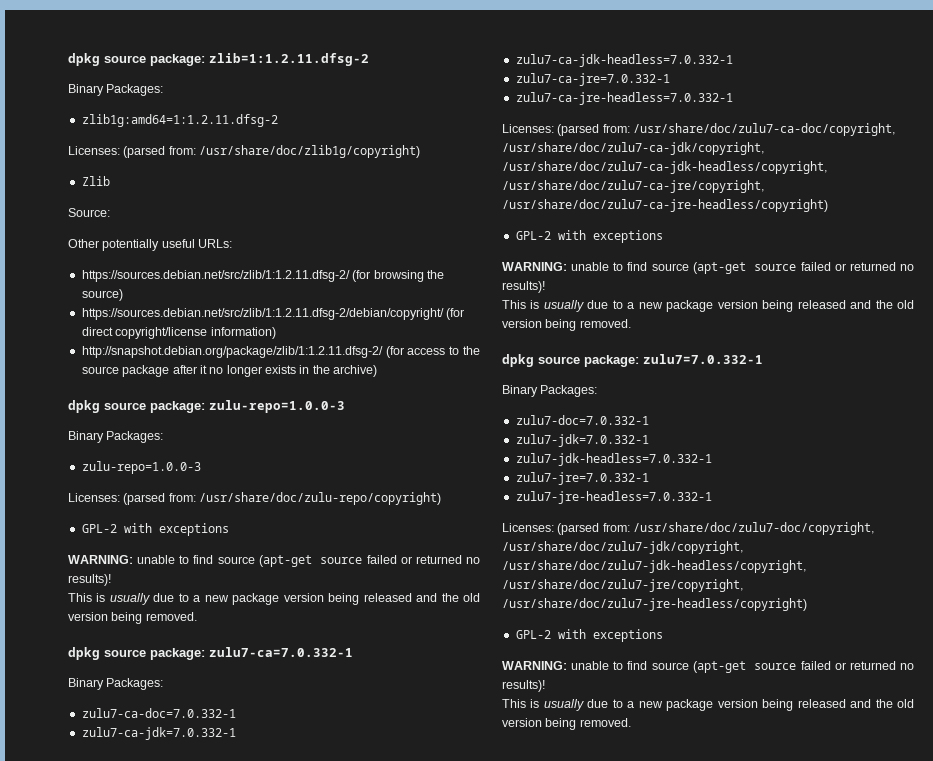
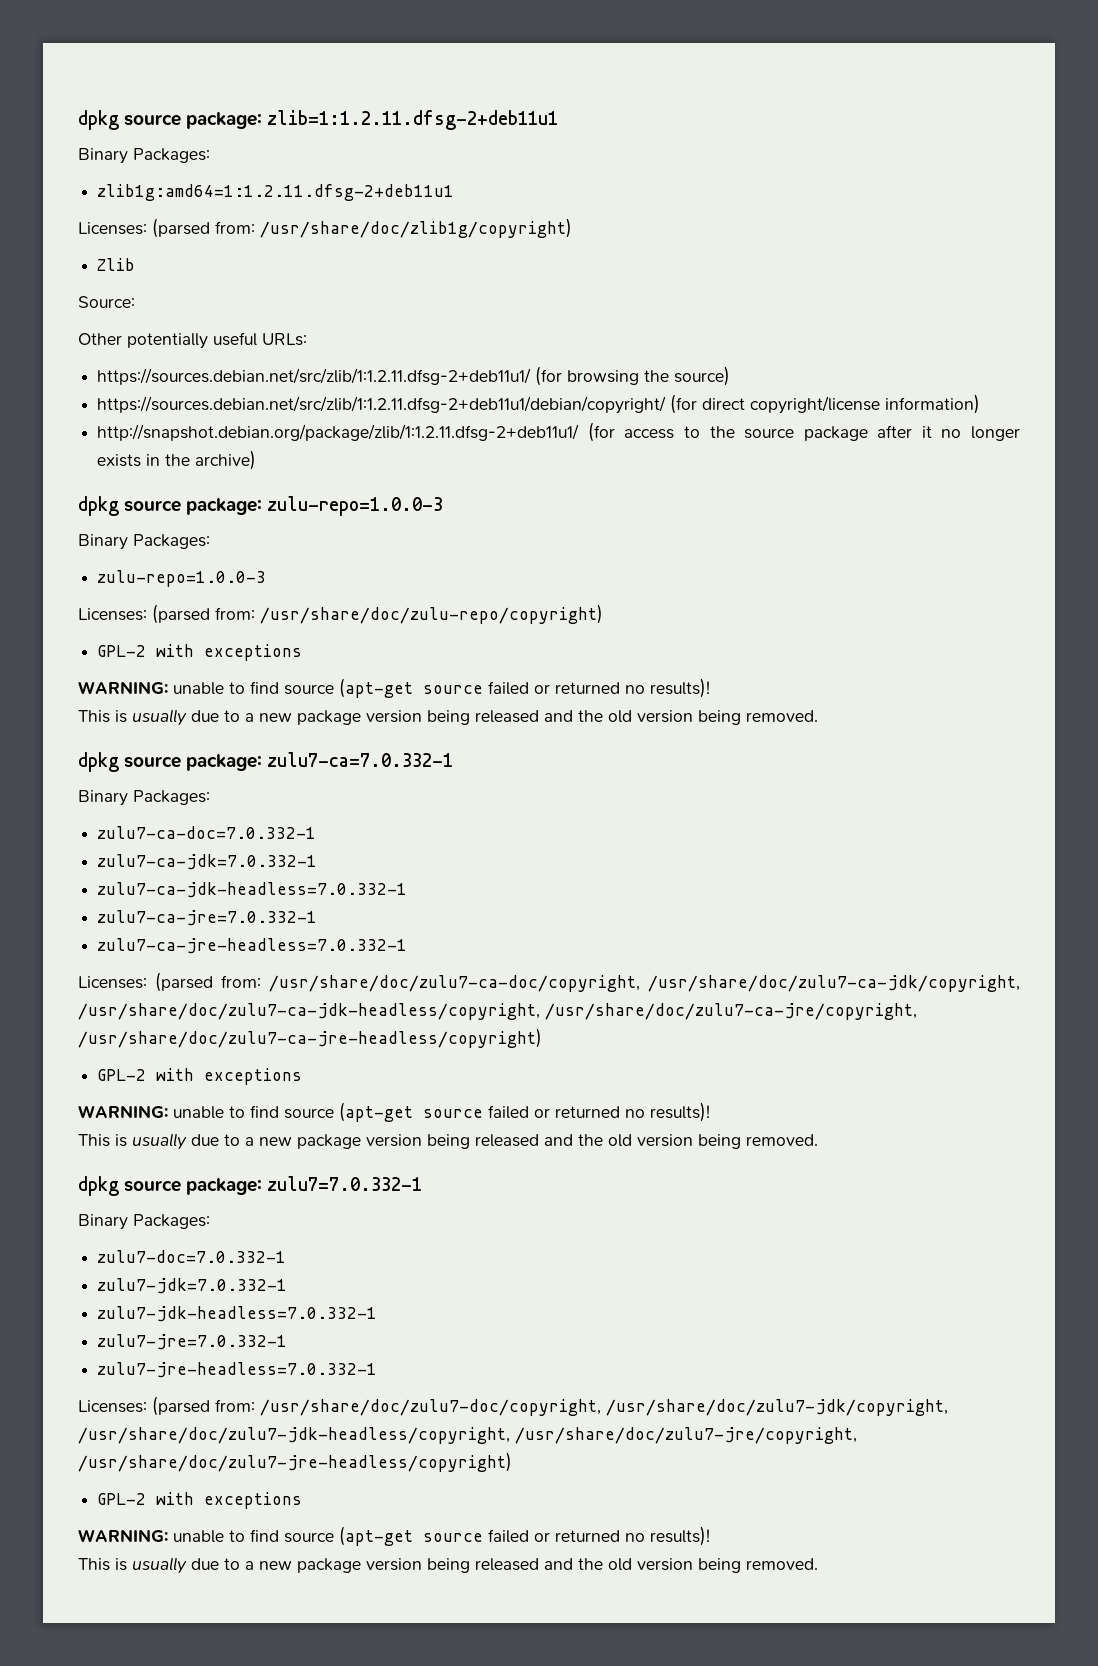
[68,53,369,66] [68,84,164,96] [81,114,278,127] dpkg source package: zlib=1:1.2.11.dfsg-2 // Binary Packages: // zlib1g:amd64=1:1.2.11.dfsg-2 -> [78,110,559,130] [78,148,210,164] [97,184,455,201] dpkg source package: zlib=1:1.2.11.dfsg-2+deb11u1 // Binary Packages: // zlib1g:amd64=1:1.2.11.dfsg-2+deb11u1
[81,270,350,282] https://sources.debian.net/src/zlib/1:1.2.11.dfsg-2/ -> [97,368,532,385] https://sources.debian.net/src/zlib/1:1.2.11.dfsg-2+deb11u1/
[81,308,444,320] https://sources.debian.net/src/zlib/1:1.2.11.dfsg-2/debian/copyright/ -> [97,396,667,414] https://sources.debian.net/src/zlib/1:1.2.11.dfsg-2+deb11u1/debian/copyright/
[81,346,383,358] http://snapshot.debian.org/package/zlib/1:1.2.11.dfsg-2/ -> [97,424,580,441] http://snapshot.debian.org/package/zlib/1:1.2.11.dfsg-2+deb11u1/

